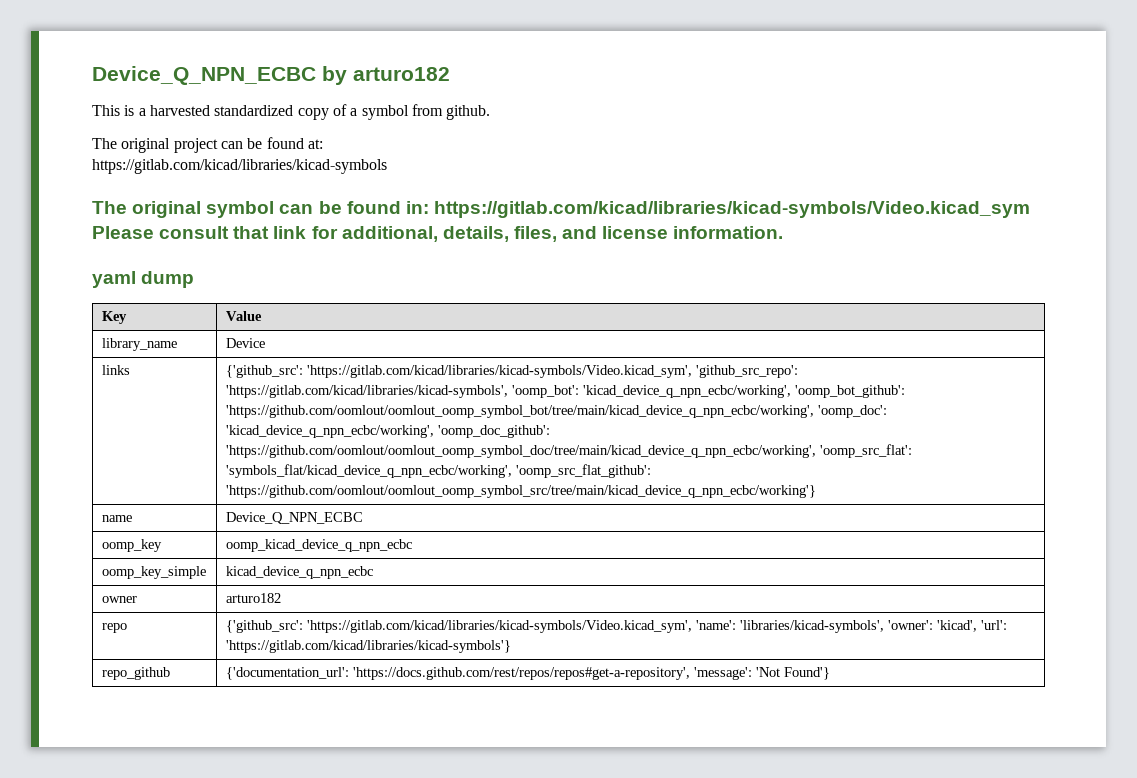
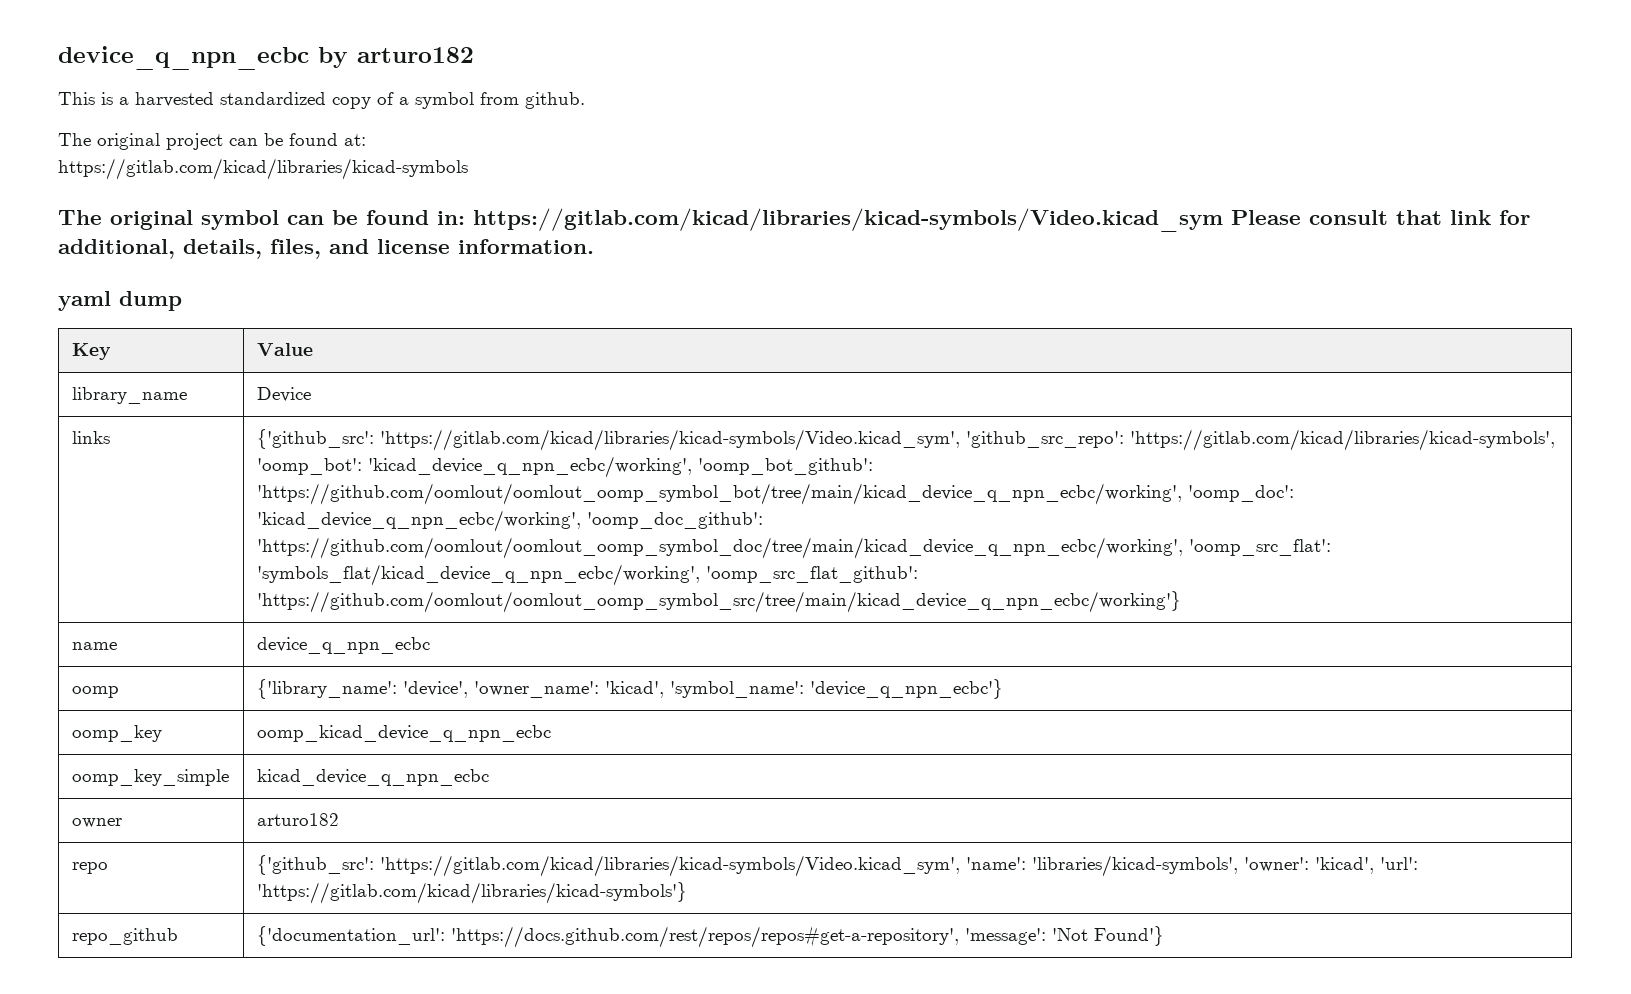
[92,66,316,85] Device_Q_NPN_ECBC -> [58,46,309,70] device_q_npn_ecbc
[225,512,363,524] Device_Q_NPN_ECBC -> [256,637,430,654] [71,686,119,698] [256,679,1003,699] device_q_npn_ecbc // oomp | {'library_name': 'device', 'owner_name': 'kicad', 'symbol_name': 'device_q_npn_ecbc'}

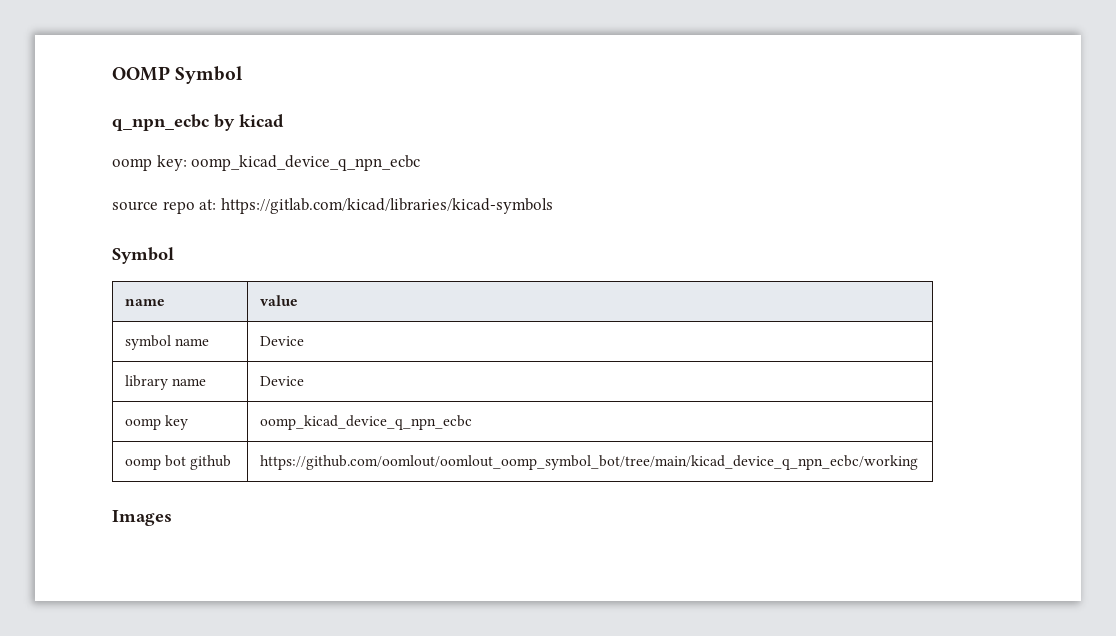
[58,46,474,70] [58,92,585,109] [58,133,338,150] device_q_npn_ecbc by arturo182 // This is a harvested standardized copy of a symbol from github. // The original project can be found -> [112,66,244,84] [112,114,284,131] [112,155,421,171] [112,201,195,214] OOMP Symbol // q_npn_ecbc by kicad // oomp key: oomp_kicad_device_q_npn_ecbc // source repo
(366, 140) // -> (217, 204) none
[58,208,1530,232] [58,239,594,259] [58,291,182,311] [71,343,111,360] [256,343,313,356] [71,387,187,404] [256,387,311,402] [71,431,110,444] [256,429,1555,451] [256,456,873,478] [256,483,1294,505] [256,510,763,532] [256,537,1331,559] [256,564,918,586] [256,591,1181,613] [71,642,117,650] [256,637,430,654] [71,686,119,698] [256,679,1003,699] [71,725,162,742] [256,725,551,742] [71,769,229,786] [256,769,489,786] [71,818,122,828] [256,813,339,826] [71,862,108,874] [256,855,1418,877] [256,882,687,904] [71,928,178,945] [256,926,1164,948] The original symbol can be found in: https://gitlab.com/kicad/libraries/kicad-symbols/Video.kicad_sym Please consult that link for additional, details, files, and license information. // yaml dump // Key | Value // library_name | Device // links | {'github_src': 'https://gitlab.com/kicad/libraries/kicad-symbols/Video.kicad_sym', 'github_src_repo': 'https://gitlab.com/kicad/libraries/kicad-symbols', 'oomp_bot': 'kicad_device_q_npn_ecbc/working', 'oomp_bot_github': 'https://github.com/oomlout/oomlout_oomp_symbol_bot/tree/main/kicad_device_q_npn_ecbc/working', 'oomp_doc': 'kicad_device_q_npn_ecbc/working', 'oomp_doc_github': 'https://github.com/oomlout/oomlout_oomp_symbol_doc/tree/main/kicad_device_q_npn_ecbc/working', 'oomp_src_flat': 'symbols_flat/kicad_device_q_npn_ecbc/working', 'oomp_src_flat_github': 'https://github.com/oomlout/oomlout_oomp_symbol_src/tree/main/kicad_device_q_npn_ecbc/working'} // name | device_q_npn_ecbc // oomp | {'library_name': 'device', 'owner_name': 'kicad', 'symbol_name': 'device_q_npn_ecbc'} // oomp_key | oomp_kicad_device_q_npn_ecbc // oomp_key_simple | kicad_device_q_npn_ecbc // owner | arturo182 // repo | {'github_src': 'https://gitlab.com/kicad/libraries/kicad-symbols/Video.kicad_sym', 'name': 'libraries/kicad-symbols', 'owner': 'kicad', 'url': 'https://gitlab.com/kicad/libraries/kicad-symbols'} // repo_github | {'documentation_url': 'https://docs.github.com/rest/repos/repos#get-a-repository', 'message': 'Not Found'} -> [112,247,174,264] [124,299,165,306] [259,295,298,306] [124,335,209,350] [259,336,304,346] [124,375,206,390] [259,376,304,386] [124,415,188,430] [259,415,472,430] [124,455,232,470] [259,455,918,470] [112,510,172,526] Symbol // name | value // symbol name | Device // library name | Device // oomp key | oomp_kicad_device_q_npn_ecbc // oomp bot github | https://github.com/oomlout/oomlout_oomp_symbol_bot/tree/main/kicad_device_q_npn_ecbc/working // Images

